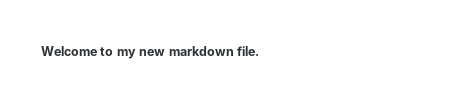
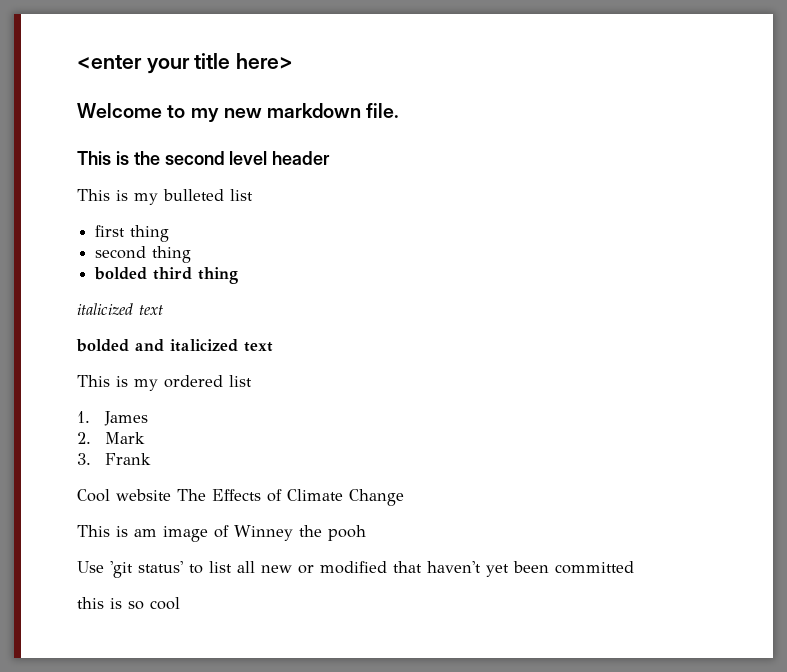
(41, 51) none -> [77,53,294,74] <enter your title here> //
(259, 51) none -> [77,151,331,165] [77,189,253,205] [95,225,170,242] [95,246,192,263] [94,267,239,284] [77,303,163,315] [76,339,273,352] [77,375,252,391] [77,411,148,426] [77,432,145,444] [77,453,151,465] [77,489,404,506] [77,525,366,542] [77,561,634,578] [77,597,180,610] // This is the second level header // This is my bulleted list // first thing // second thing // bolded third thing // italicized text // bolded and italicized text // This is my ordered list // 1. James // 2. Mark // 3. Frank // Cool website The Effects of Climate Change // This is am image of Winney the pooh // Use 'git status' to list all new or modified that haven't yet been committed // this is so cool

